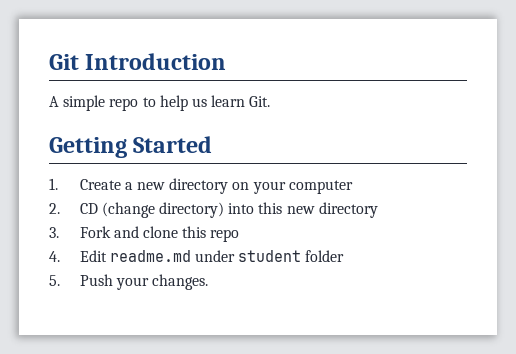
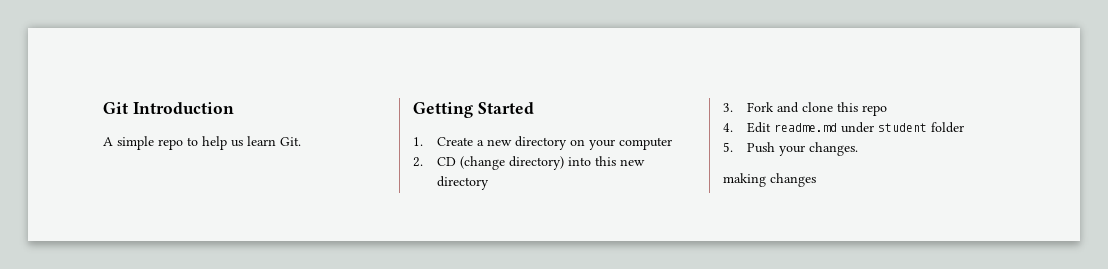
(209, 282) none -> [723,173,816,187] // making changes

